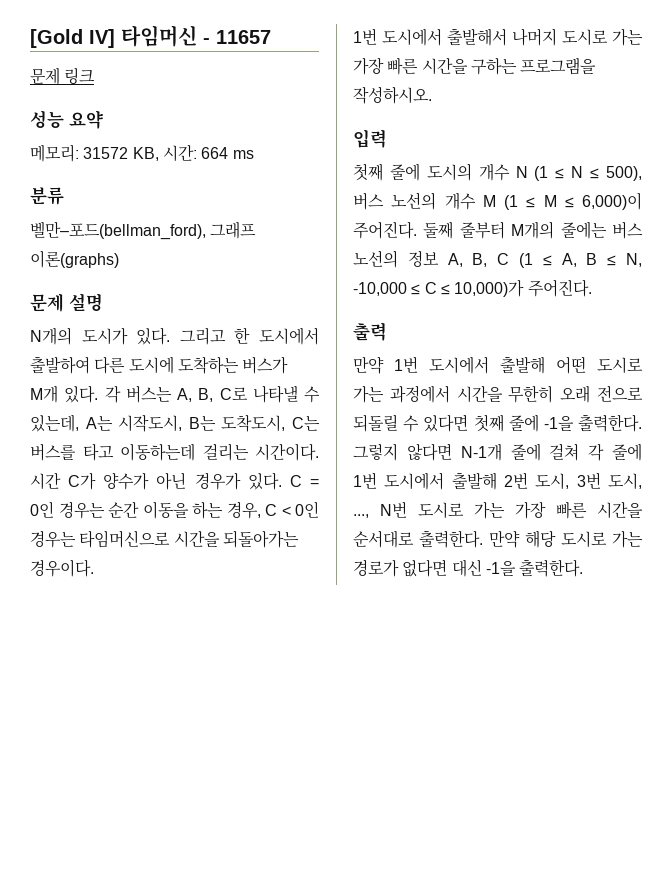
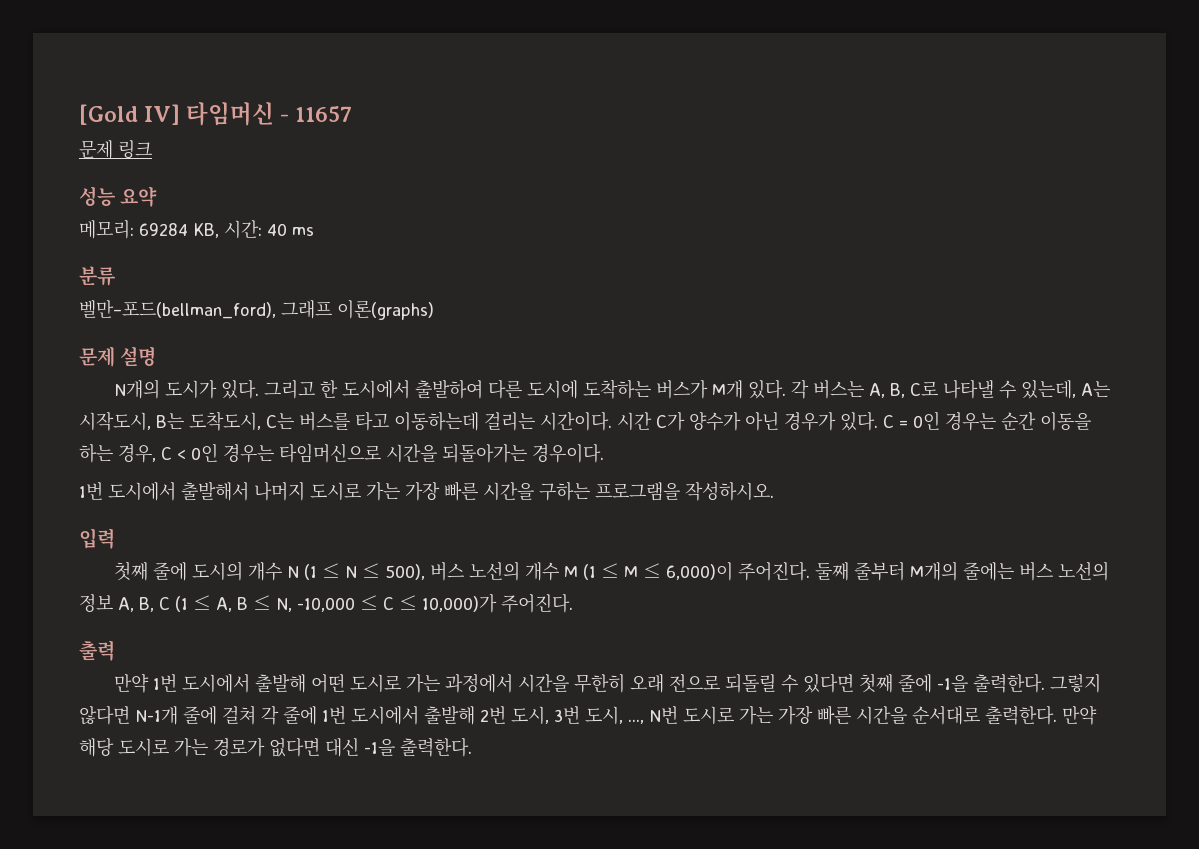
[83,147,129,159] 31572 -> [139,223,188,236] 69284
[201,147,229,159] 664 -> [267,223,287,236] 40

